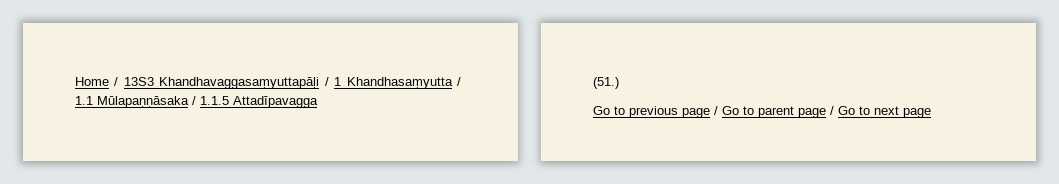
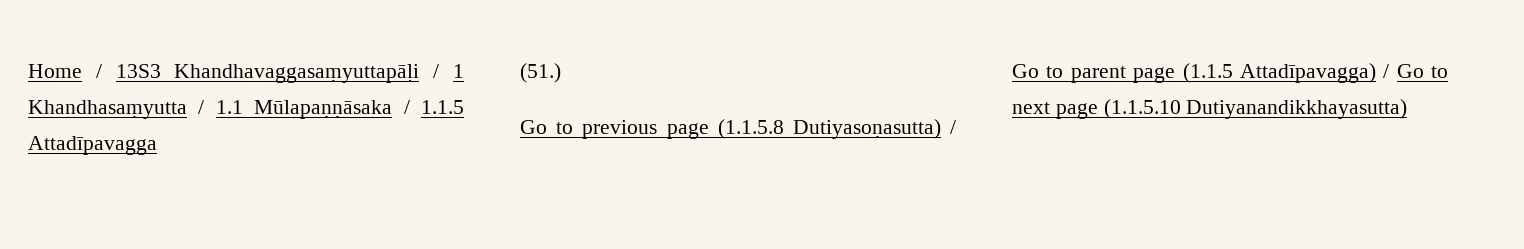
(710, 113) none -> [717,119,941,139] (1.1.5.8 Dutiyasoṇasutta)
(826, 113) none -> [1182,63,1376,83] (1.1.5 Attadīpavagga)
(931, 113) none -> [1103,99,1408,119] (1.1.5.10 Dutiyanandikkhayasutta)

